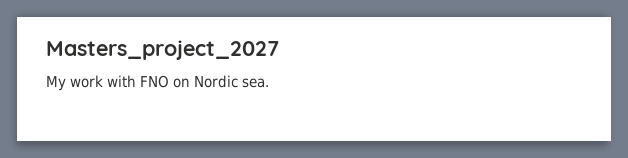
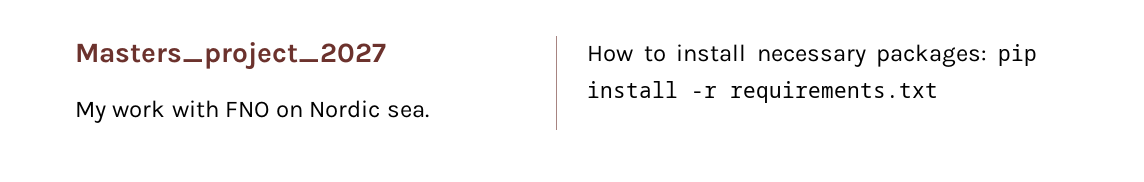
(270, 83) none -> [587,44,1037,67] [587,81,938,103] // How to install necessary packages: pip install -r requirements.txt

